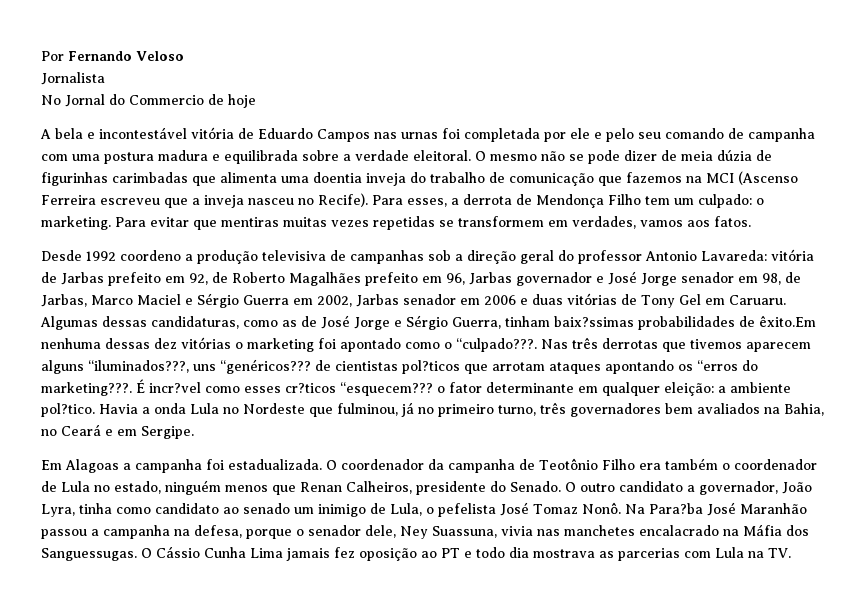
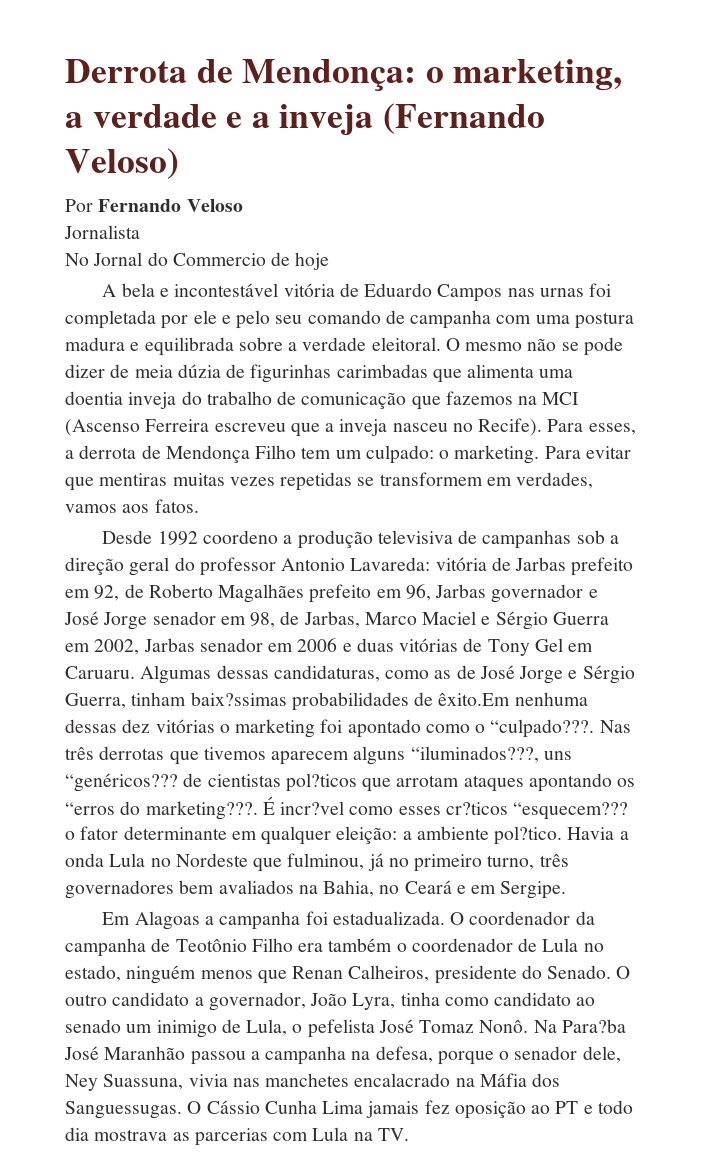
(41, 56) none -> [65,59,623,91] [65,103,545,136] [65,148,179,179] Derrota de Mendonça: o marketing, a verdade e a inveja (Fernando Veloso) //

